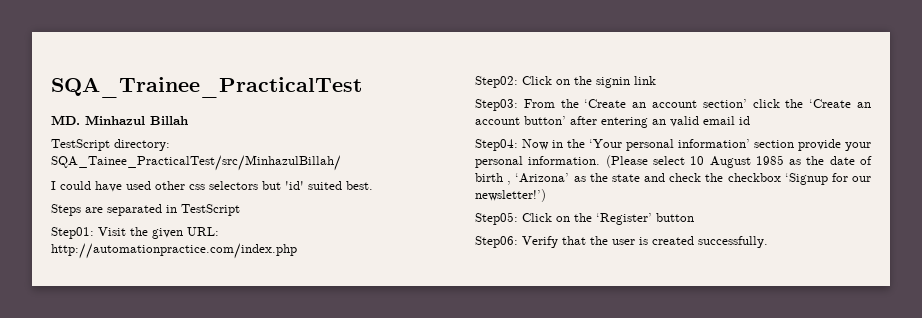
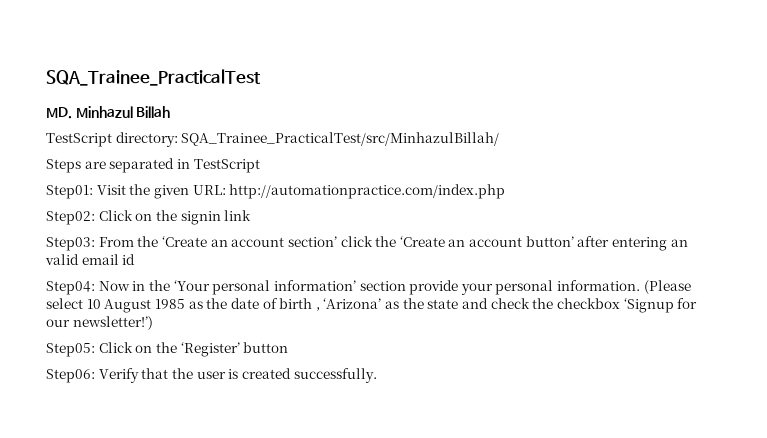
[51,155,341,171] [51,181,373,192] SQA_Tainee_PracticalTest/src/MinhazulBillah/ // I could have used other css selectors but 'id' suited best. -> [181,132,500,146] SQA_Trainee_PracticalTest/src/MinhazulBillah/

